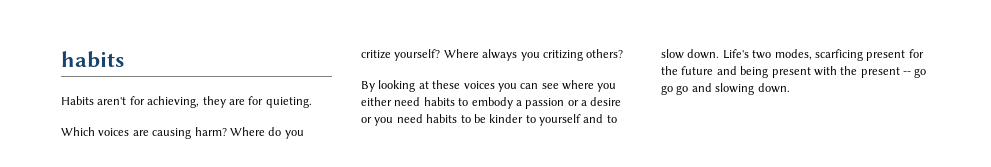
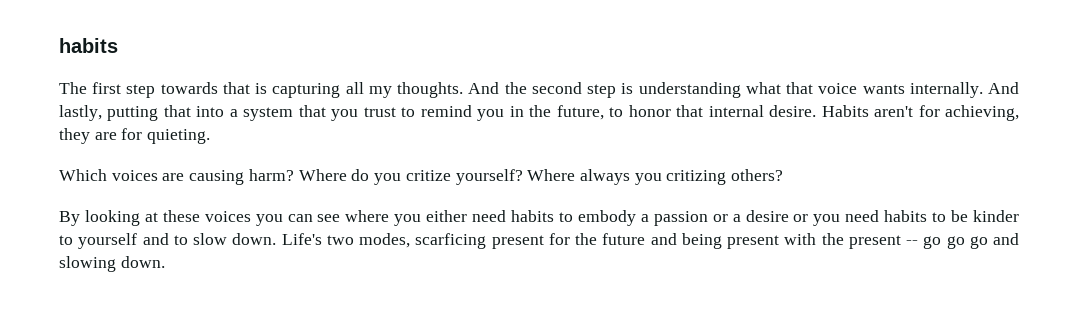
(124, 59) none -> [59,82,1019,98] [59,105,817,121] The first step towards that is capturing all my thoughts. And the second step is understanding what that voice wants internally. And lastly, putting that into a system that you trust to remind you in the future, to honor that internal desire.

